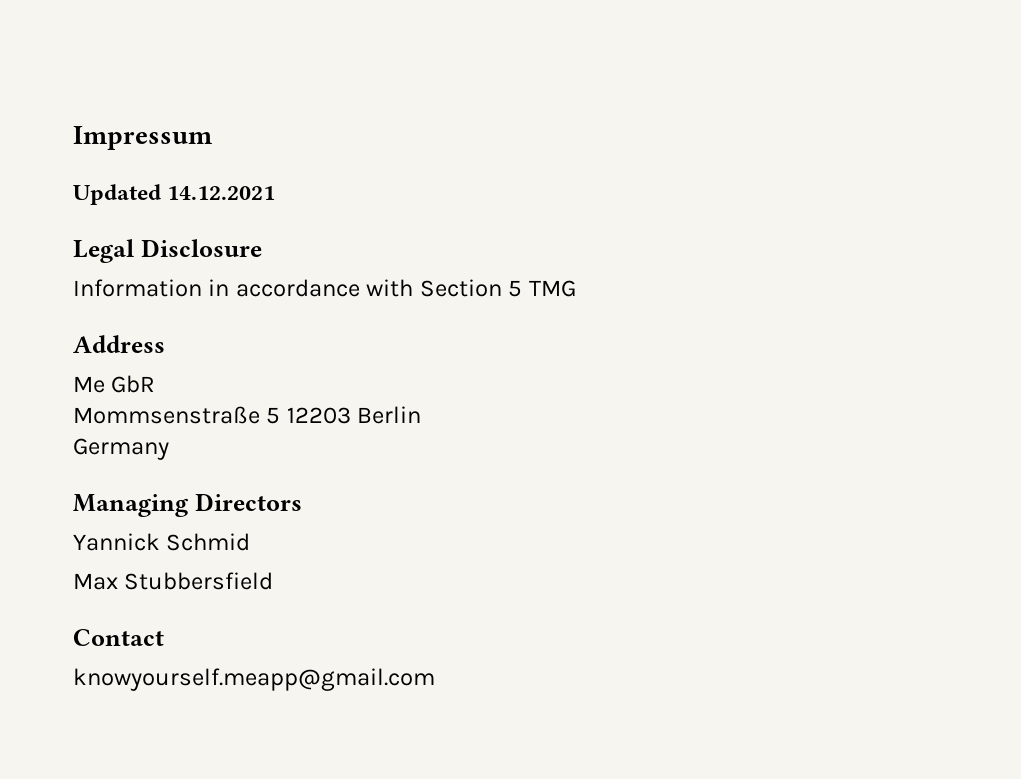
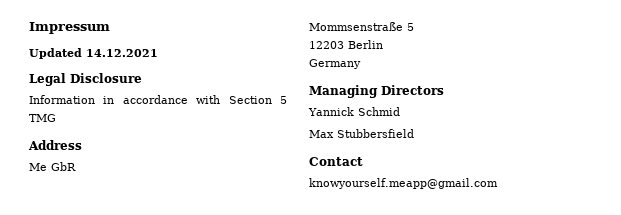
(281, 415) none -> (414, 27) //

